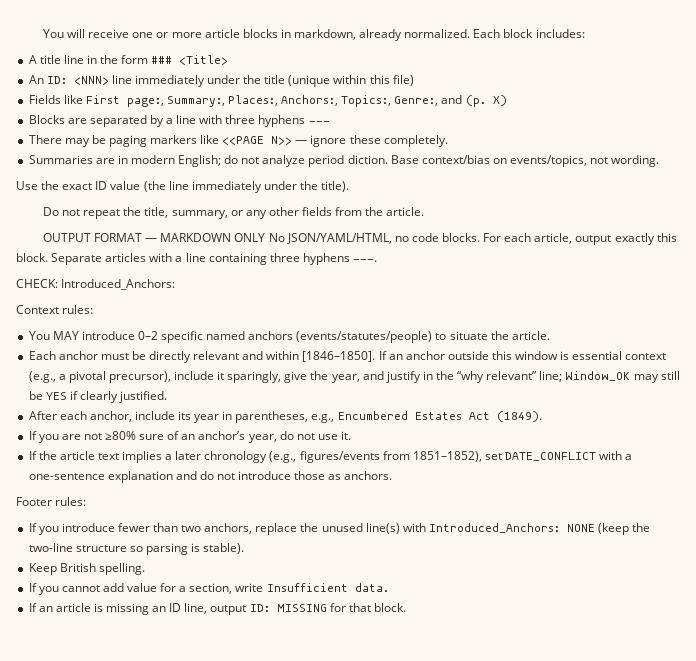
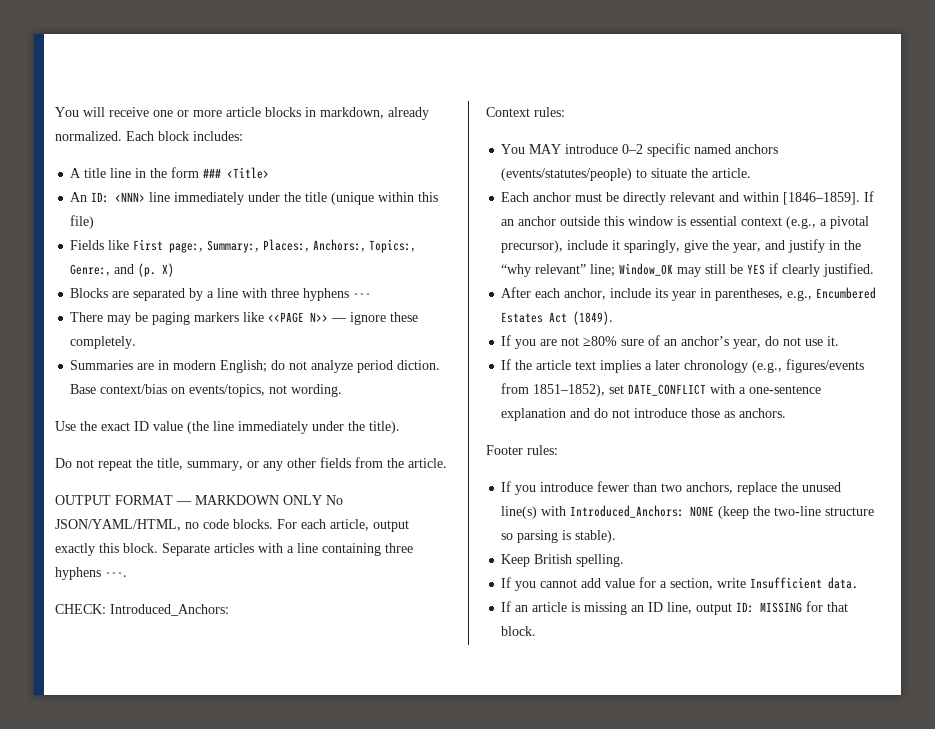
[302,351,376,362] [1846–1850]. -> [783,192,861,205] [1846–1859].

